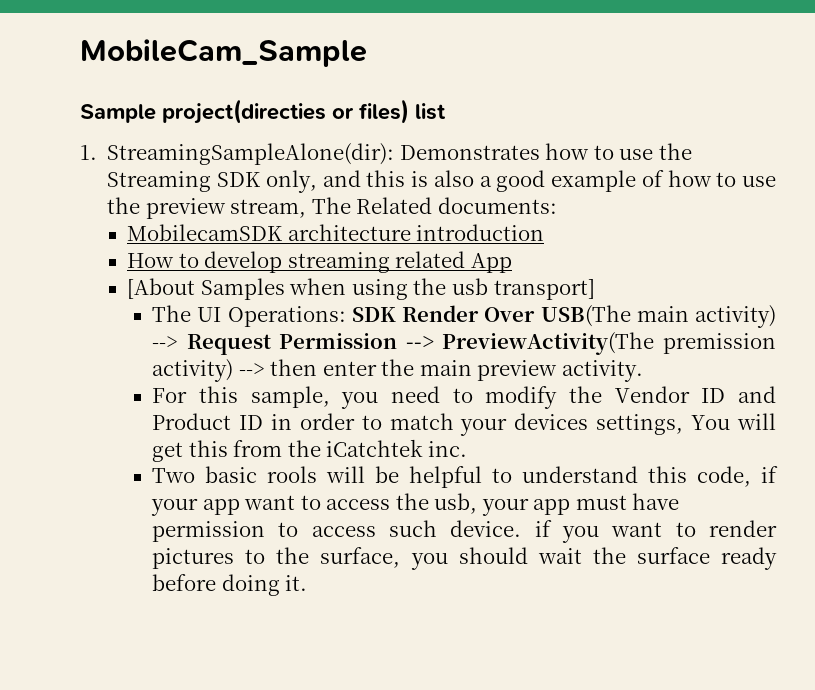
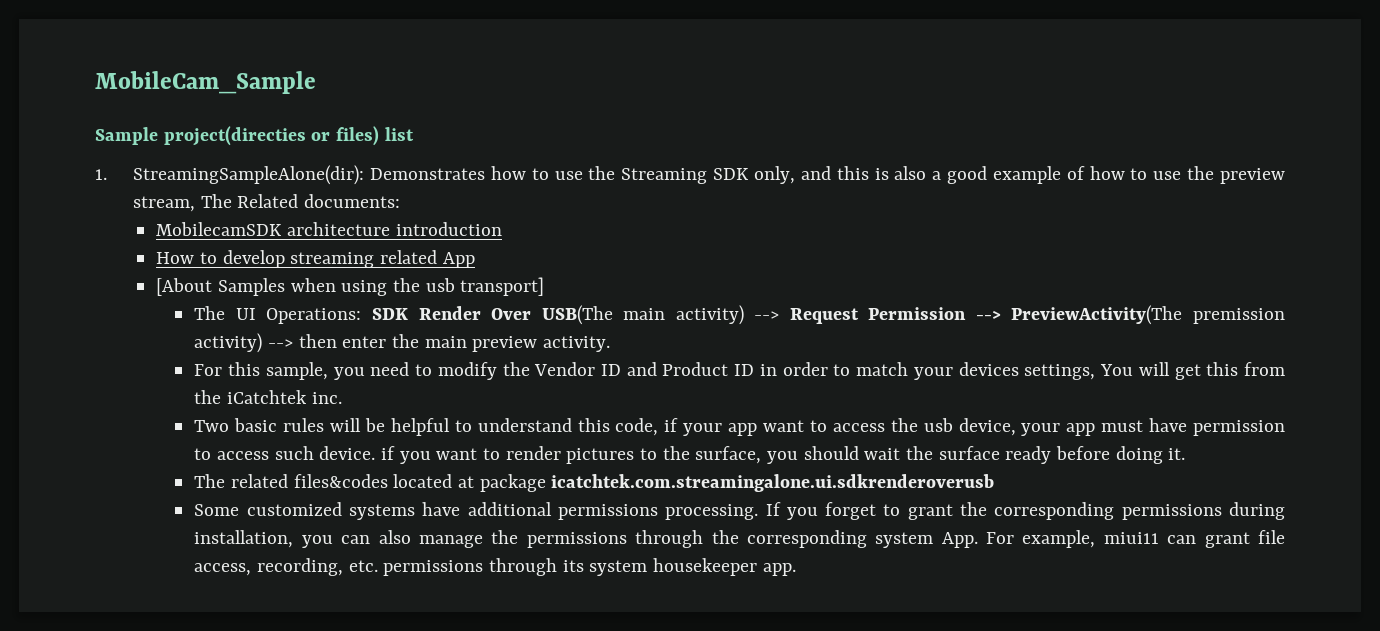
[267,466,318,483] rools -> [283,418,325,432] rules
[434,493,478,514] usb, -> [923,418,1016,436] usb device,
(308, 583) none -> [194,474,995,492] [194,502,1286,520] [194,530,1286,548] [194,558,796,576] // The related files&codes located at package icatchtek.com.streamingalone.ui.sdkrenderoverusb // Some customized systems have additional permissions processing. If you forget to grant the corresponding permissions during installation, you can also manage the permissions through the corresponding system App. For example, miui11 can grant file access, recording, etc. permissions through its system housekeeper app.

